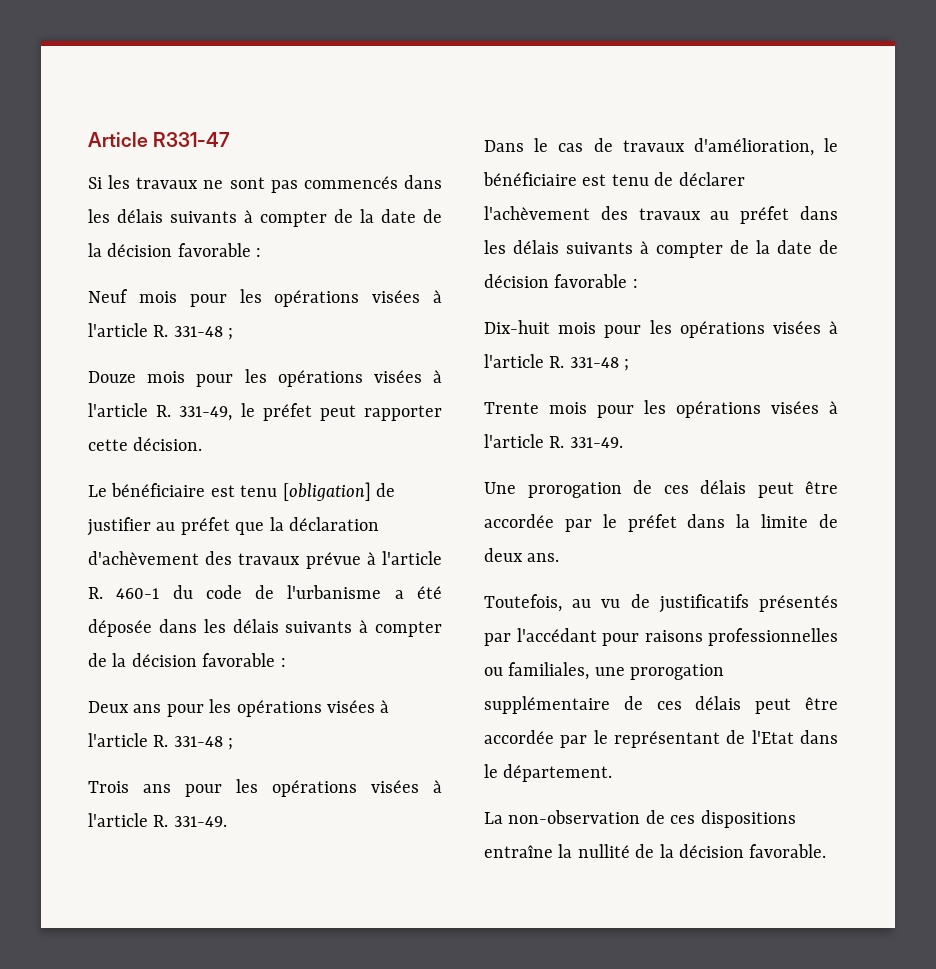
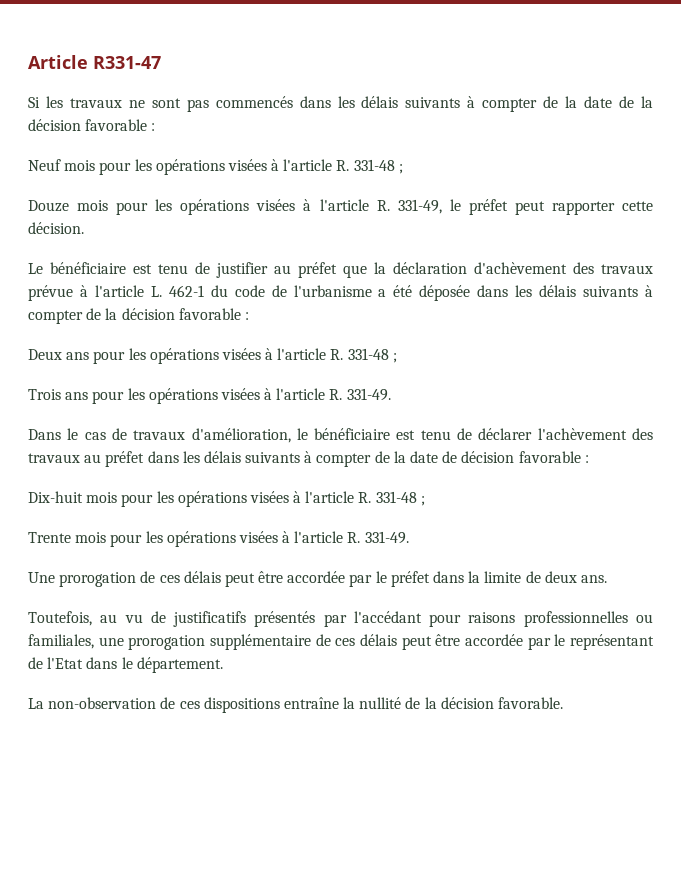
[282,482,371,501] [obligation] -> (188, 269) none
[88,587,160,599] R. 460-1 -> [150,285,204,297] L. 462-1

